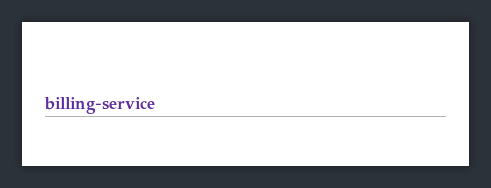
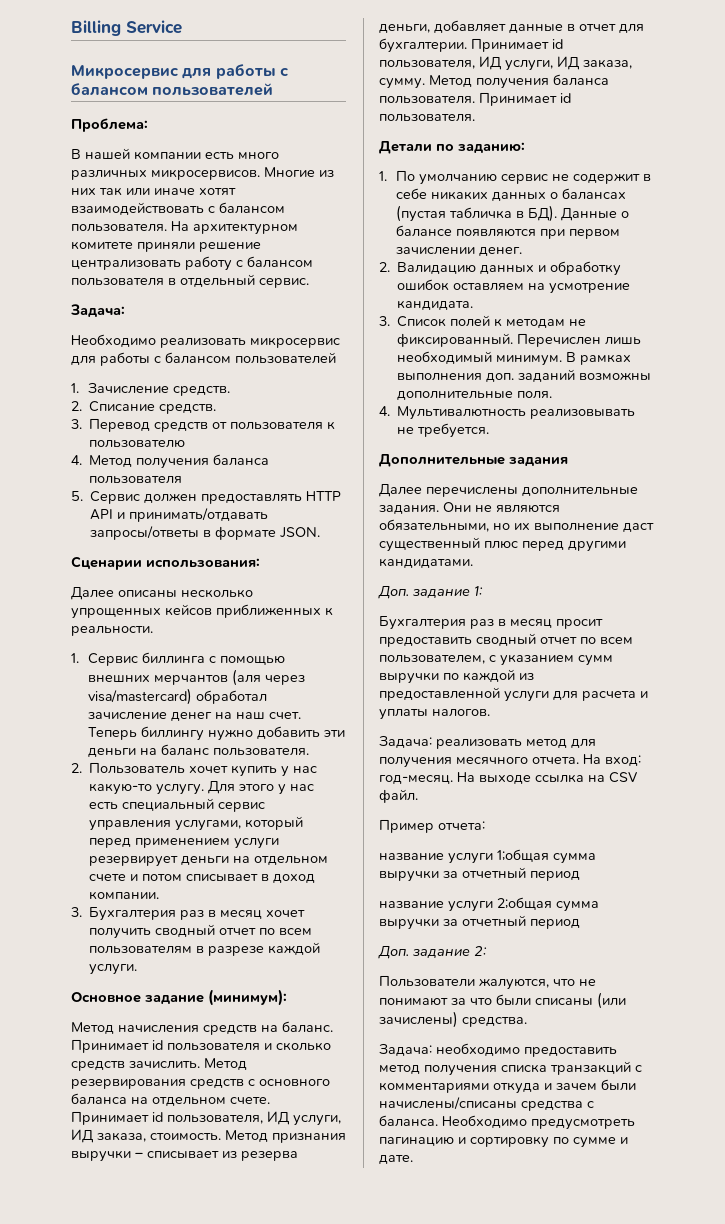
[44,97,155,114] billing-service -> [71,20,182,36] [71,64,289,79] [71,83,274,96] [71,118,148,132] [71,148,279,160] [71,167,334,180] [71,187,236,196] [71,202,285,215] [71,221,298,235] [71,241,261,252] [71,256,313,271] [71,274,309,288] [70,304,125,318] [71,334,340,348] [71,352,336,366] [71,382,231,396] [71,401,217,414] [71,418,336,432] [89,440,186,448] [71,454,270,469] [89,476,183,484] [71,491,342,504] [90,508,269,522] [90,526,321,540] [71,556,260,570] [71,587,253,600] [71,604,333,619] [71,626,153,636] [71,652,286,666] [88,669,306,686] [88,688,268,705] [88,712,302,721] [88,726,346,741] [88,744,310,757] [71,762,318,777] [89,781,315,795] [89,798,266,812] [89,816,304,831] [89,838,280,849] [89,856,329,867] [89,874,316,883] [89,891,160,900] [71,907,306,921] [89,924,313,939] [89,942,321,956] [89,964,138,975] [71,989,287,1006] [71,1021,333,1035] [71,1039,331,1053] [71,1058,247,1071] [71,1079,330,1089] [71,1093,270,1106] [71,1111,341,1126] [71,1129,346,1143] [71,1150,298,1162] [379,20,644,33] [379,38,563,53] [379,56,632,71] [379,74,609,89] [379,92,571,106] [379,114,475,122] [379,141,525,154] [379,170,652,185] [396,188,627,201] [396,205,630,222] [396,225,621,239] [396,247,523,256] [379,261,622,276] [397,279,631,294] [397,300,474,310] [379,315,587,328] [397,333,642,347] [397,351,632,366] [397,369,652,382] [397,391,553,400] [379,406,636,420] [397,423,490,438] [379,454,568,467] [379,484,638,497] [379,502,560,514] [379,519,654,532] [379,537,626,552] [379,558,473,568] [378,586,483,599] [379,616,603,630] [379,633,633,647] [379,654,613,666] [379,669,534,684] [379,687,648,702] [379,709,490,720] [379,735,596,749] [379,754,641,768] [379,772,638,784] [379,789,418,803] [379,819,485,833] [379,849,596,864] [379,867,580,882] [379,897,599,912] [379,915,580,930] [378,946,487,959] [379,975,596,990] [379,992,626,1009] [379,1011,527,1028] [379,1043,617,1057] [379,1061,642,1076] [379,1079,636,1094] [379,1097,594,1111] [379,1115,635,1130] [379,1136,628,1148] [379,1155,413,1164] Billing Service // Микросервис для работы с балансом пользователей // Проблема: // В нашей компании есть много различных микросервисов. Многие из них так или иначе хотят взаимодействовать с балансом пользователя. На архитектурном комитете приняли решение централизовать работу с балансом пользователя в отдельный сервис. // Задача: // Необходимо реализовать микросервис для работы с балансом пользователей // 1. Зачисление средств. // 2. Списание средств. // 3. Перевод средств от пользователя к пользователю // 4. Метод получения баланса пользователя // 5. Сервис должен предоставлять HTTP API и принимать/отдавать запросы/ответы в формате JSON. // Сценарии использования: // Далее описаны несколько упрощенных кейсов приближенных к реальности. // 1. Сервис биллинга с помощью внешних мерчантов (аля через visa/mastercard) обработал зачисление денег на наш счет. Теперь биллингу нужно добавить эти деньги на баланс пользователя. // 2. Пользователь хочет купить у нас какую-то услугу. Для этого у нас есть специальный сервис управления услугами, который перед применением услуги резервирует деньги на отдельном счете и потом списывает в доход компании. // 3. Бухгалтерия раз в месяц хочет получить сводный отчет по всем пользователям в разрезе каждой услуги. // Основное задание (минимум): // Метод начисления средств на баланс. Принимает id пользователя и сколько средств зачислить. Метод резервирования средств с основного баланса на отдельном счете. Принимает id пользователя, ИД услуги, ИД заказа, стоимость. Метод признания выручки – списывает из резерва деньги, добавляет данные в отчет для бухгалтерии. Принимает id пользователя, ИД услуги, ИД заказа, сумму. Метод получения баланса пользователя. Принимает id пользователя. // Детали по заданию: // 1. По умолчанию сервис не содержит в себе никаких данных о балансах (пустая табличка в БД). Данные о балансе появляются при первом зачислении денег. // 2. Валидацию данных и обработку ошибок оставляем на усмотрение кандидата. // 3. Список полей к методам не фиксированный. Перечислен лишь необходимый минимум. В рамках выполнения доп. заданий возможны дополнительные поля. // 4. Мультивалютность реализовывать не требуется. // Дополнительные задания // Далее перечислены дополнительные задания. Они не являются обязательными, но их выполнение даст существенный плюс перед другими кандидатами. // Доп. задание 1: // Бухгалтерия раз в месяц просит предоставить сводный отчет по всем пользователем, с указанием сумм выручки по каждой из предоставленной услуги для расчета и уплаты налогов. // Задача: реализовать метод для получения месячного отчета. На вход: год-месяц. На выходе ссылка на CSV файл. // Пример отчета: // название услуги 1;общая сумма выручки за отчетный период // название услуги 2;общая сумма выручки за отчетный период // Доп. задание 2: // Пользователи жалуются, что не понимают за что были списаны (или зачислены) средства. // Задача: необходимо предоставить метод получения списка транзакций с комментариями откуда и зачем были начислены/списаны средства с баланса. Необходимо предусмотреть пагинацию и сортировку по сумме и дате.

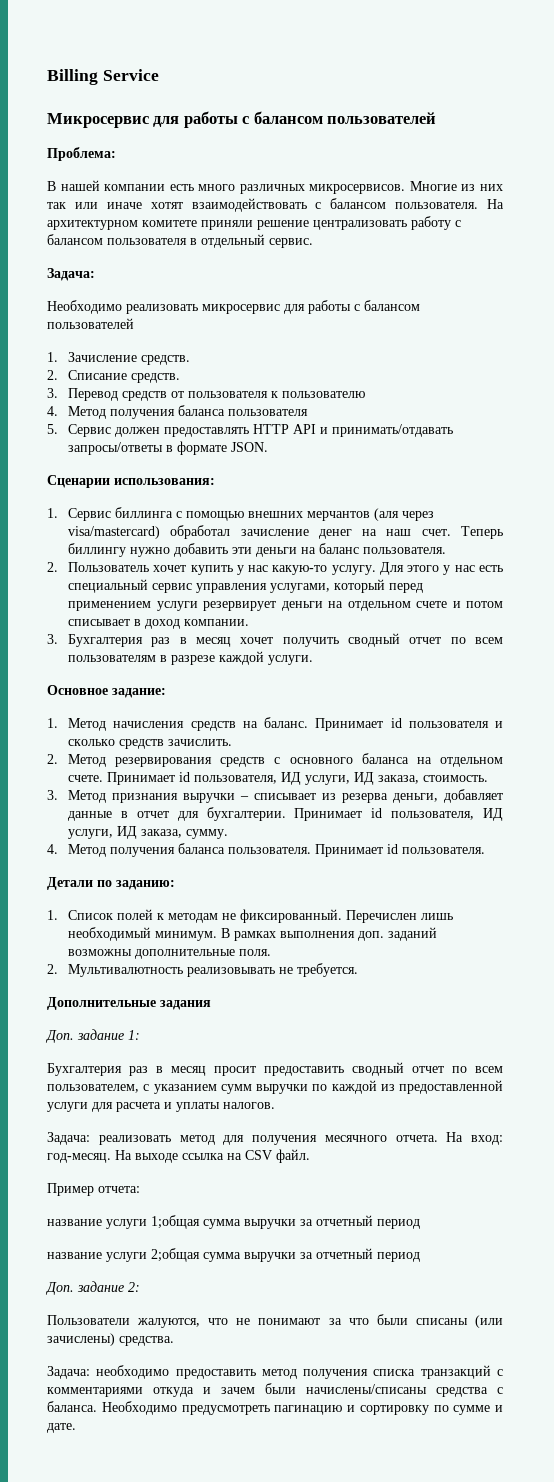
[71,587,253,600] [71,604,333,619] [71,626,153,636] // Далее описаны несколько упрощенных кейсов приближенных к реальности. -> (215, 481) none
[145,989,287,1006] задание (минимум): // -> [112,688,166,698] [47,718,58,728] задание: // 1.
(200, 1065) none -> [47,754,58,764] // 2.
(221, 1136) none -> [47,790,58,800] // 3.
(425, 83) none -> [47,844,58,854] // 4.
[396,170,652,185] [396,188,627,201] [396,205,630,222] [396,225,621,239] [396,247,523,256] [379,261,622,276] [397,279,631,294] [397,300,474,310] [379,316,390,326] По умолчанию сервис не содержит в себе никаких данных о балансах (пустая табличка в БД). Данные о балансе появляются при первом зачислении денег. // 2. Валидацию данных и обработку ошибок оставляем на усмотрение кандидата. // 3. -> (58, 915) none
[379,406,390,416] 4. -> [47,964,58,974] 2.
[379,484,638,497] [379,502,560,514] [379,519,654,532] [379,537,626,552] [379,558,473,568] // Далее перечислены дополнительные задания. Они не являются обязательными, но их выполнение даст существенный плюс перед другими кандидатами. -> (211, 1005) none

